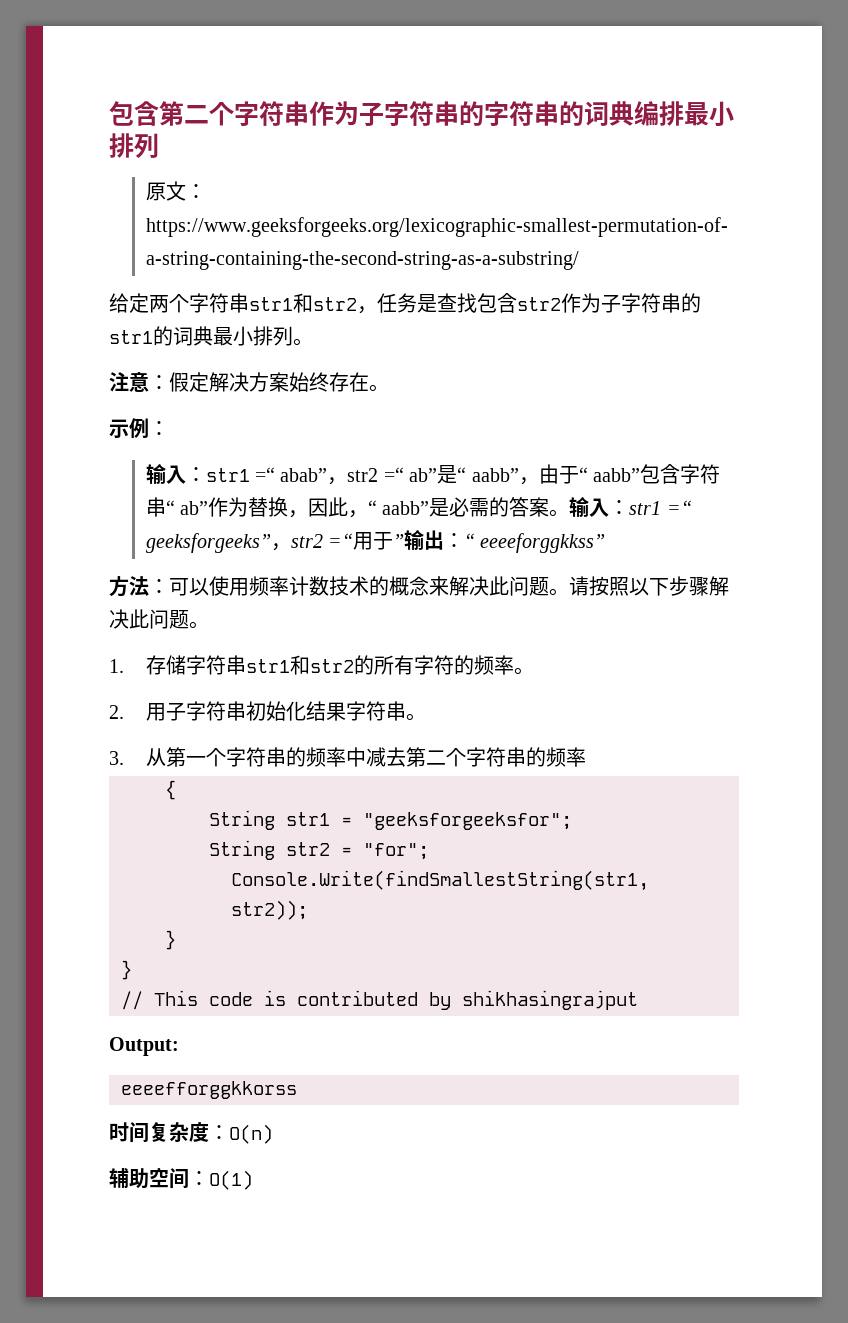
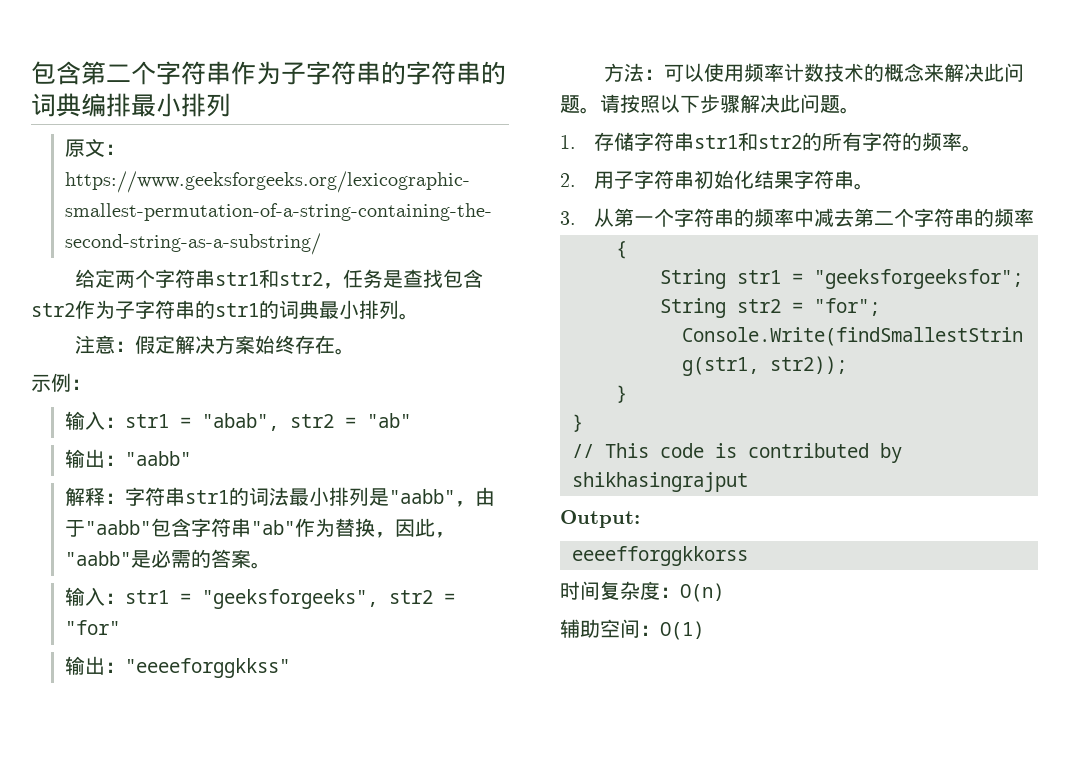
[254,464,640,485] =“ abab”，str2 =“ ab”是“ aabb”，由于“ aabb” -> [180,413,412,431] [65,449,192,468] [65,487,496,507] [65,520,152,537] = "abab", str2 = "ab" // 输出："aabb" // 解释：字符串str1的词法最小排列是"aabb"，由于"aabb"
[165,500,208,515] “ ab” -> [251,520,296,535] "ab"
[367,500,430,515] “ aabb” -> [65,551,132,566] "aabb"
[569,497,692,517] [145,530,606,553] 输入：str1 =“ geeksforgeeks”，str2 =“用于”输出：“ eeeeforggkkss” -> [65,587,456,609] [65,620,121,635] [65,656,291,678] // 输入：str1 = "geeksforgeeks", str2 = "for" // 输出："eeeeforggkkss"

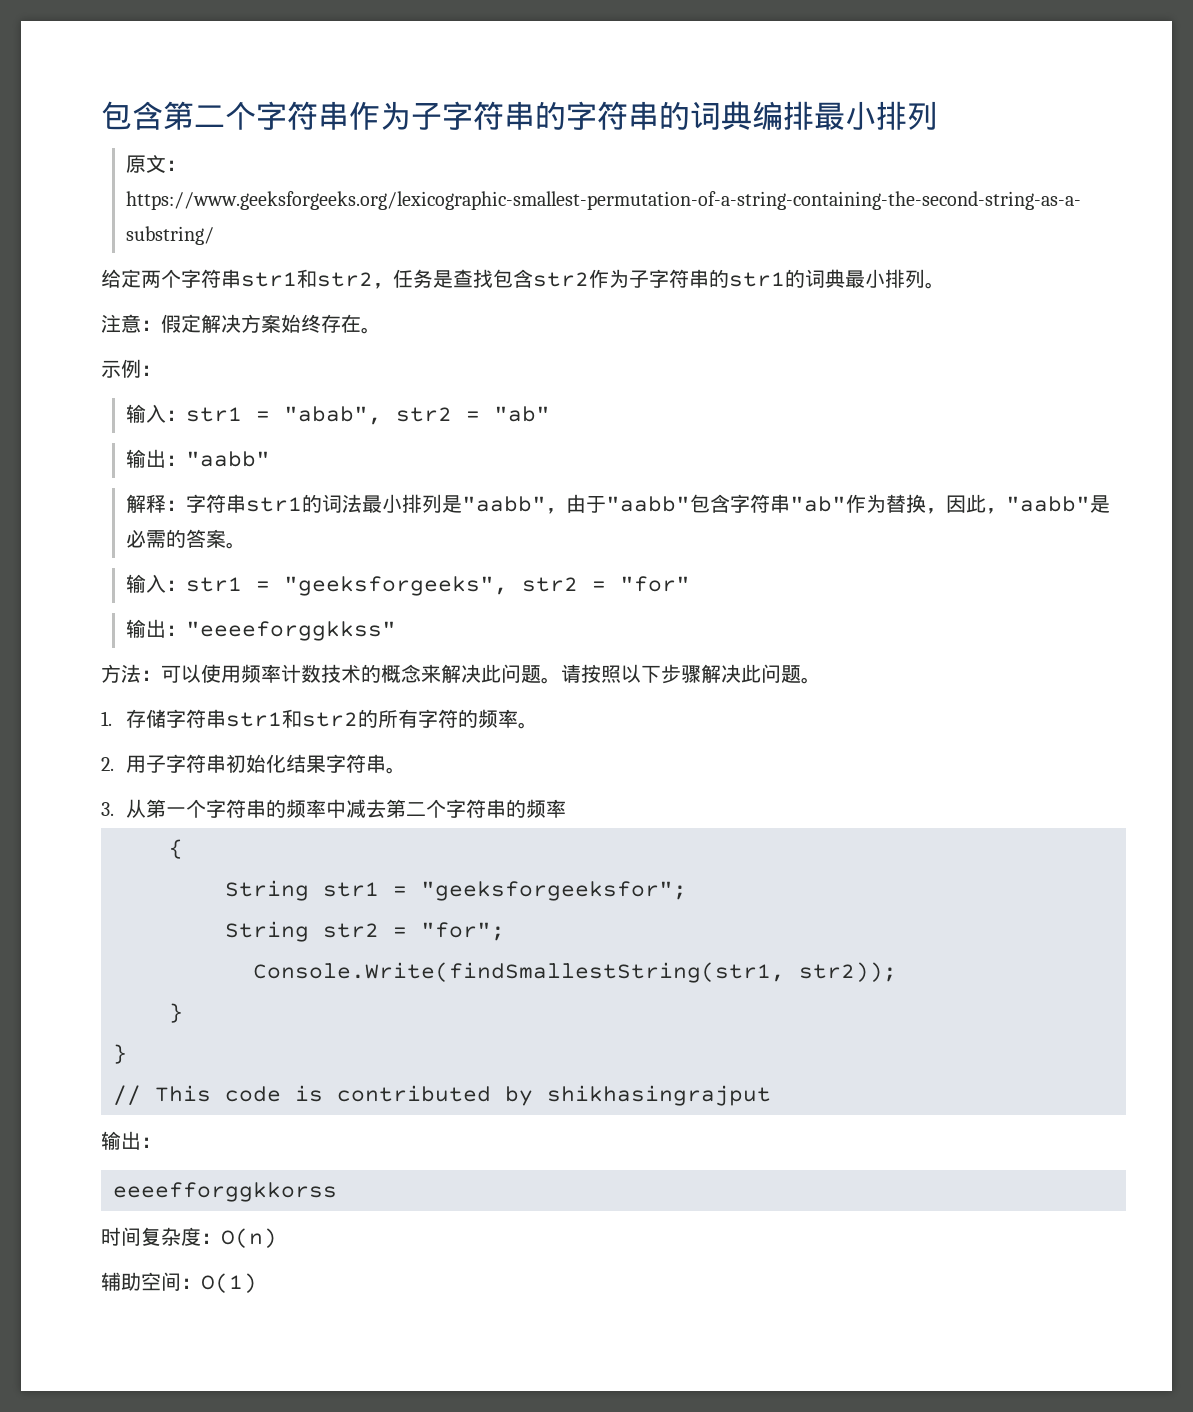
[560,510,640,528] Output: -> [101,1131,161,1150] 输出：

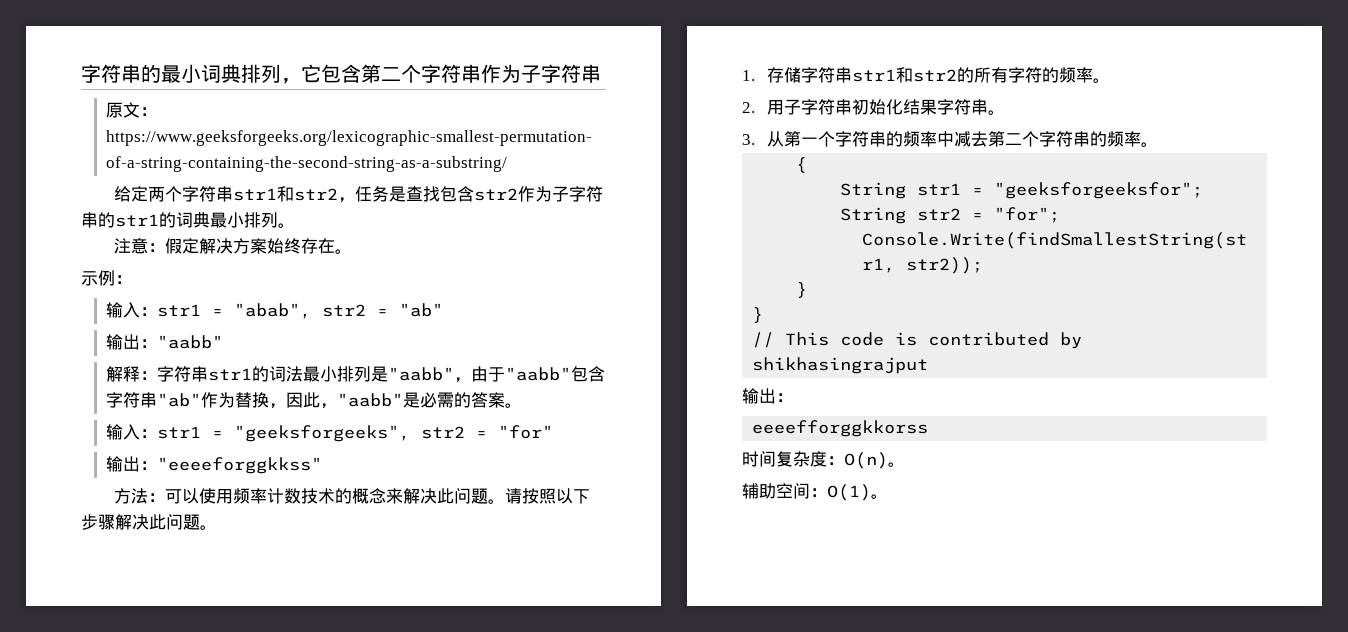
(101, 115) none -> [81,64,321,84] 字符串的最小词典排列，它
[535,101,938,130] 的字符串的词典编排最小排列 -> (601, 73) none
(567, 808) none -> [1140,142,1158,147] 。
(277, 1238) none -> [888,462,905,467] 。
(257, 1283) none -> [871,494,888,499] 。

